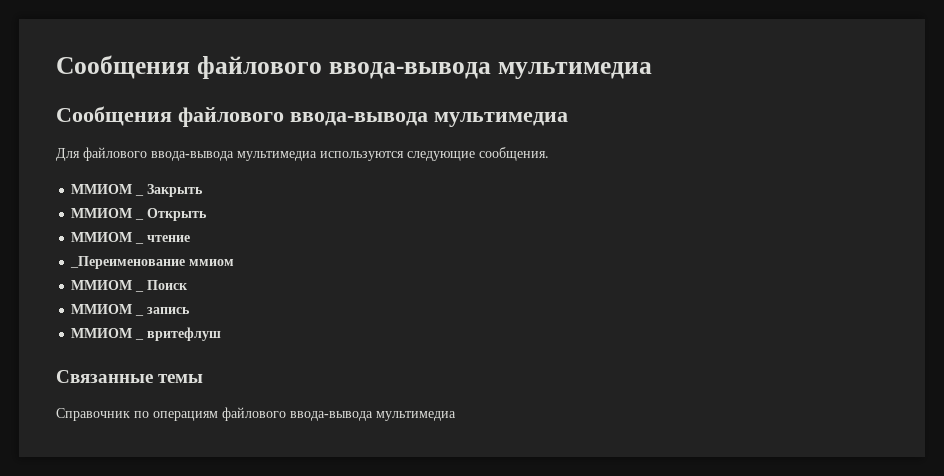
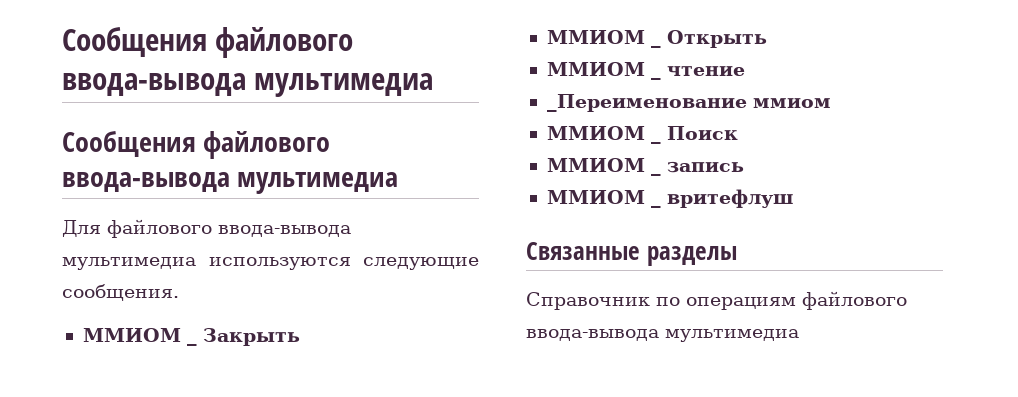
[158,374,204,383] темы -> [646,246,737,266] разделы

